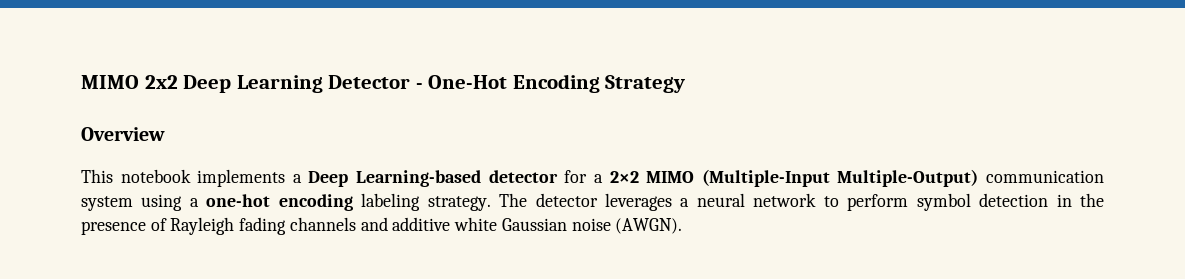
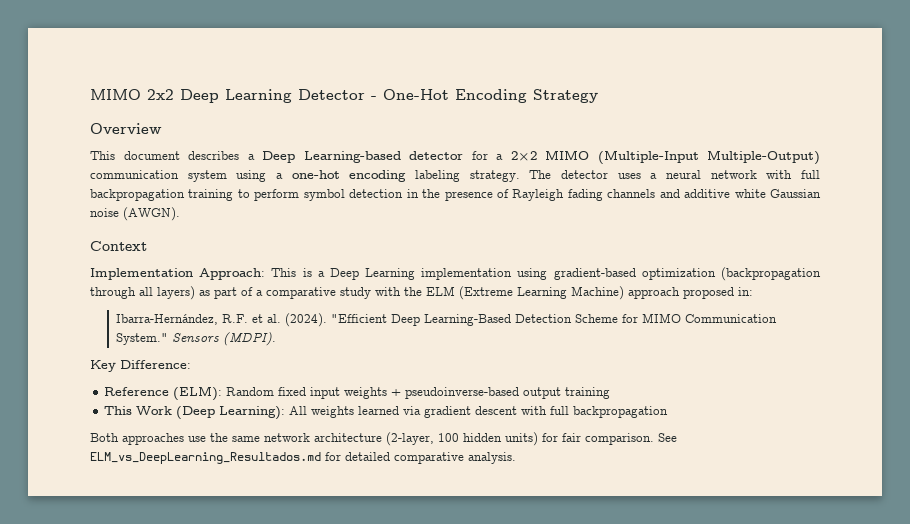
[120,169,286,187] notebook implements -> [123,151,239,160] document describes
[605,193,673,211] leverages -> [617,173,641,179] uses
(817, 200) none -> [766,170,820,179] [90,189,234,201] with full backpropagation training
(683, 226) none -> [90,241,147,251] [90,267,821,281] [90,286,753,300] [115,313,777,327] [115,332,276,346] [90,360,191,372] [104,386,611,401] [104,406,669,420] [90,432,677,446] [90,452,516,464] // Context // Implementation Approach: This is a Deep Learning implementation using gradient-based optimization (backpropagation through all layers) as part of a comparative study with the ELM (Extreme Learning Machine) approach proposed in: // Ibarra-Hernández, R.F. et al. (2024). "Efficient Deep Learning-Based Detection Scheme for MIMO Communication System." Sensors (MDPI). // Key Difference: // Reference (ELM): Random fixed input weights + pseudoinverse-based output training // This Work (Deep Learning): All weights learned via gradient descent with full backpropagation // Both approaches use the same network architecture (2-layer, 100 hidden units) for fair comparison. See ELM_vs_DeepLearning_Resultados.md for detailed comparative analysis.

